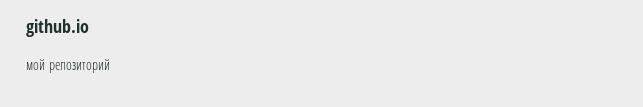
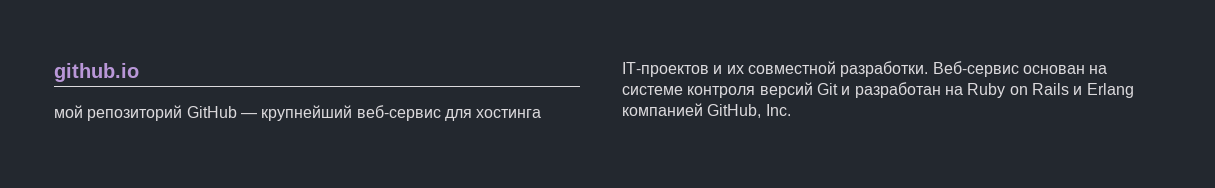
(110, 66) none -> [186,105,542,121] [622,61,1108,77] [622,82,1134,98] [622,103,791,118] GitHub — крупнейший веб-сервис для хостинга IT-проектов и их совместной разработки. Веб-сервис основан на системе контроля версий Git и разработан на Ruby on Rails и Erlang компанией GitHub, Inc.

